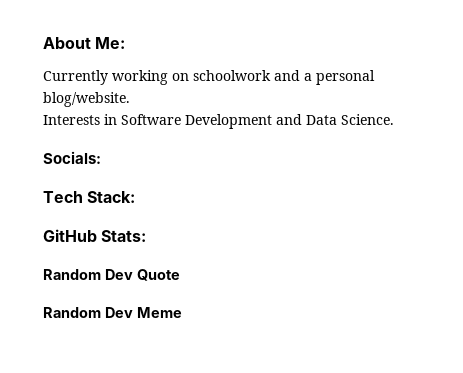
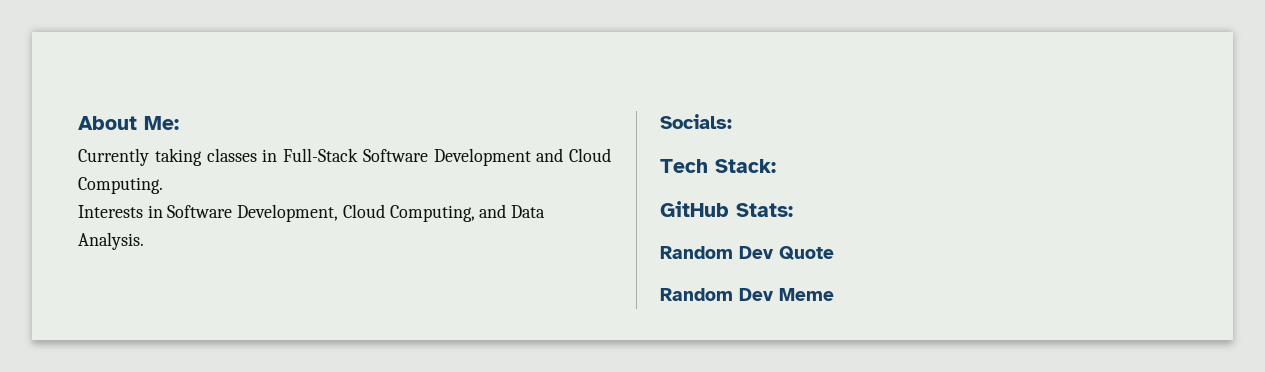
[112,70,375,85] [43,92,130,107] working on schoolwork and a personal blog/website. -> [154,148,611,166] [78,177,163,194] taking classes in Full-Stack Software Development and Cloud Computing.
[185,114,272,129] Development -> [237,204,475,222] Development, Cloud Computing,
[341,114,394,125] Science. -> [78,232,144,250] Analysis.

